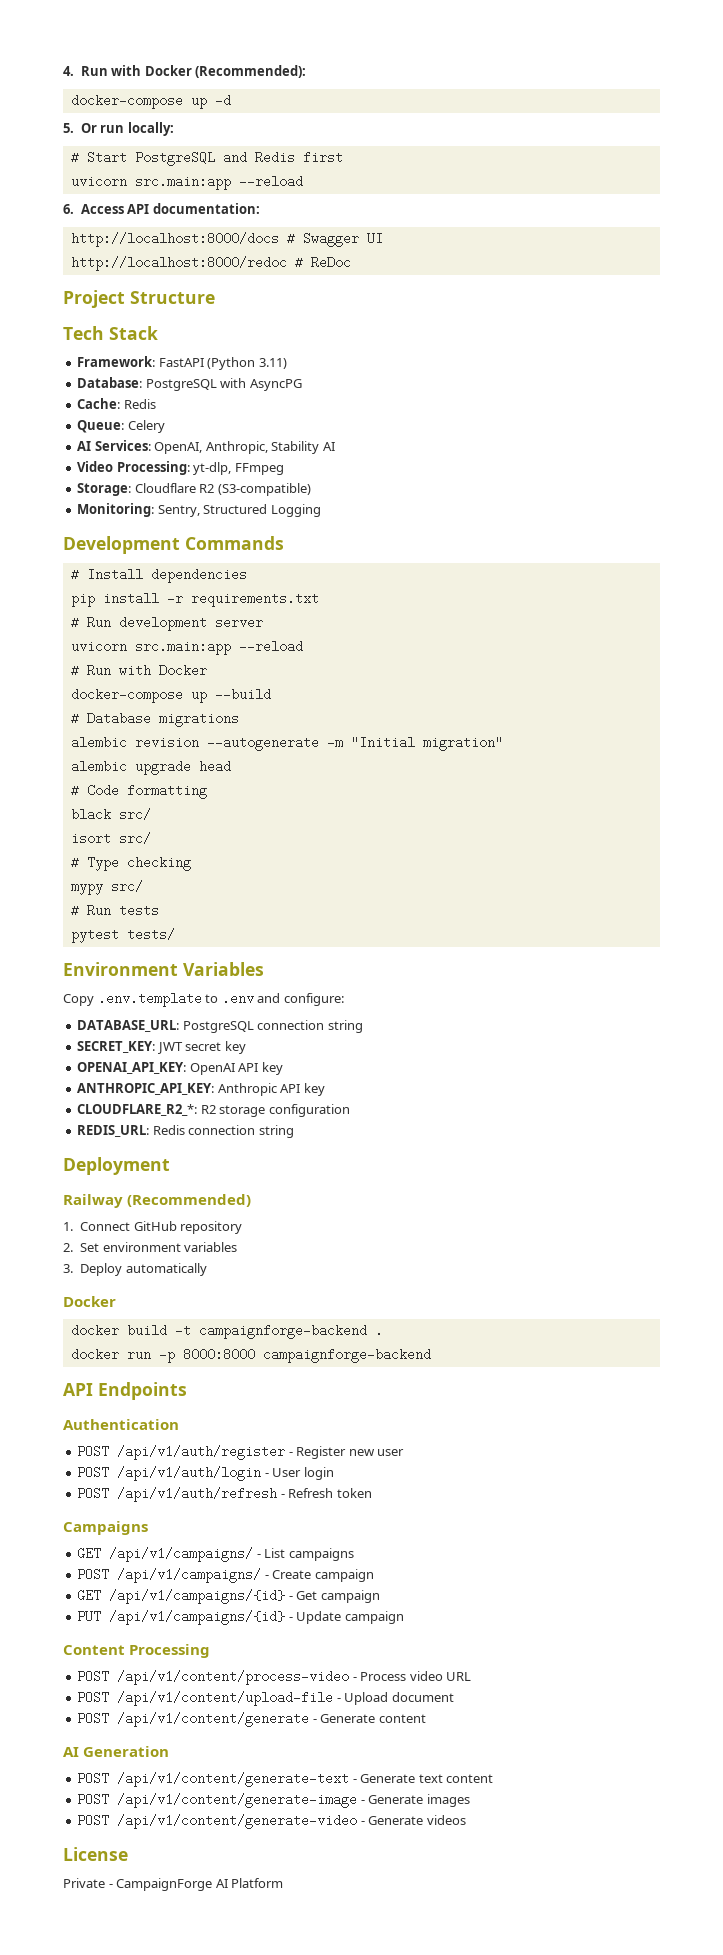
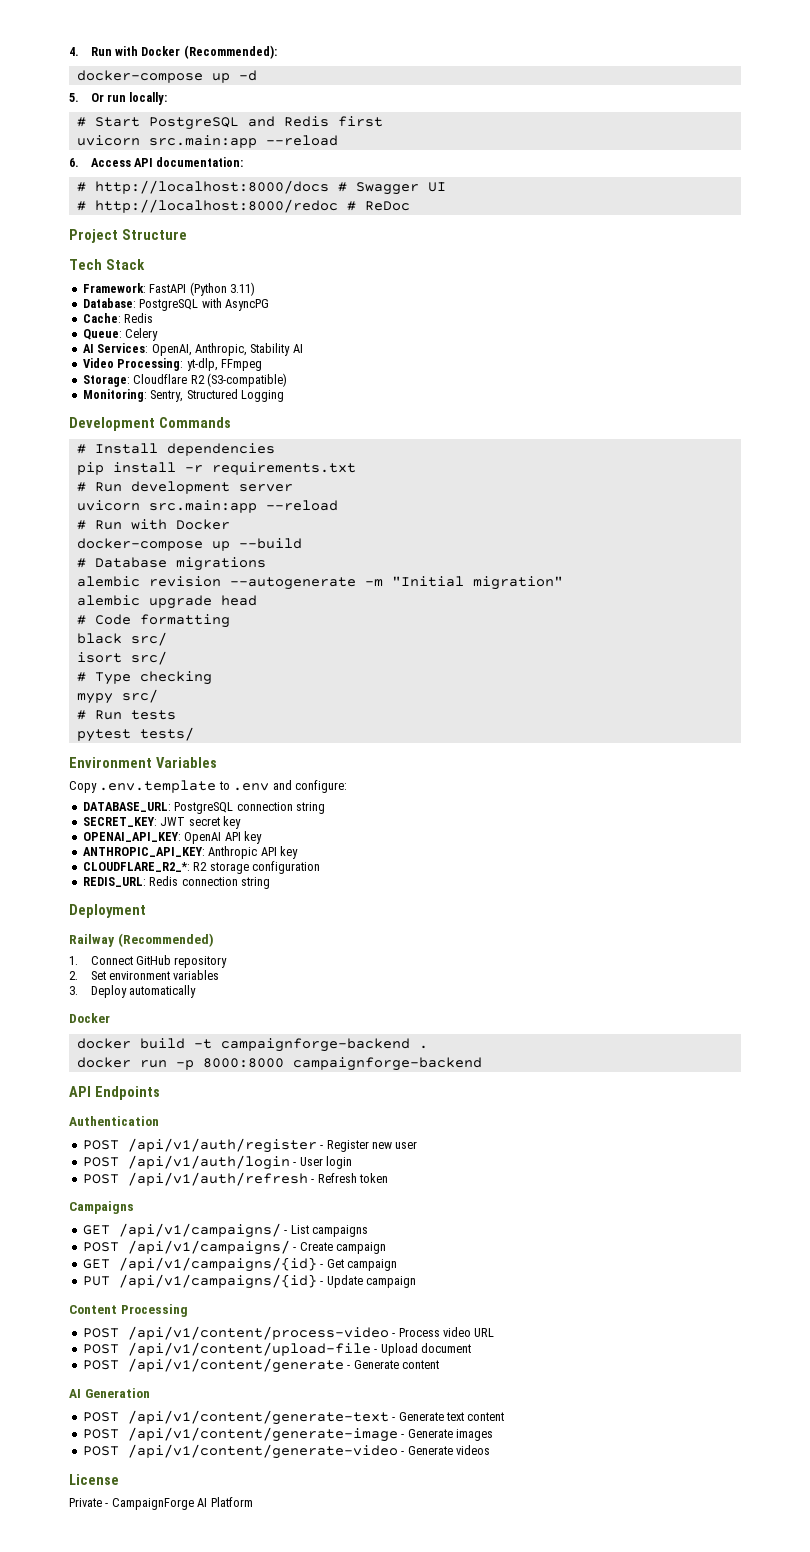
(260, 208) none -> [76,182,86,192] #
(383, 238) none -> [76,201,86,211] #

